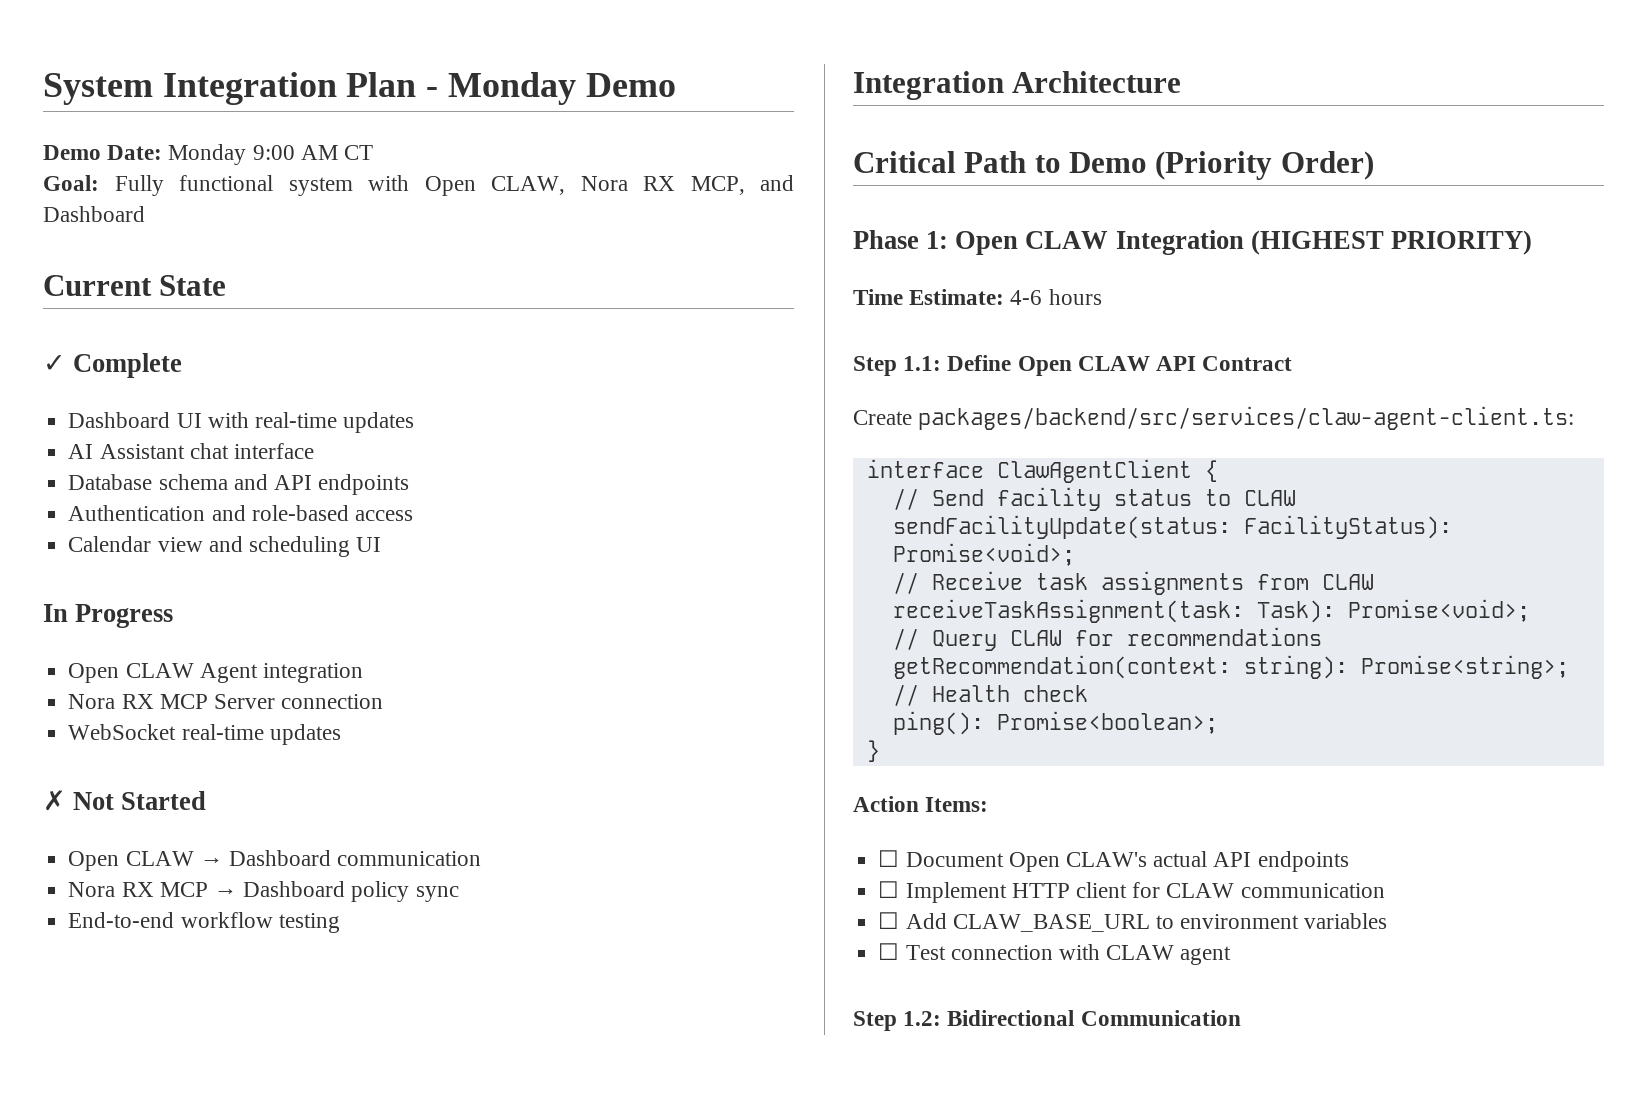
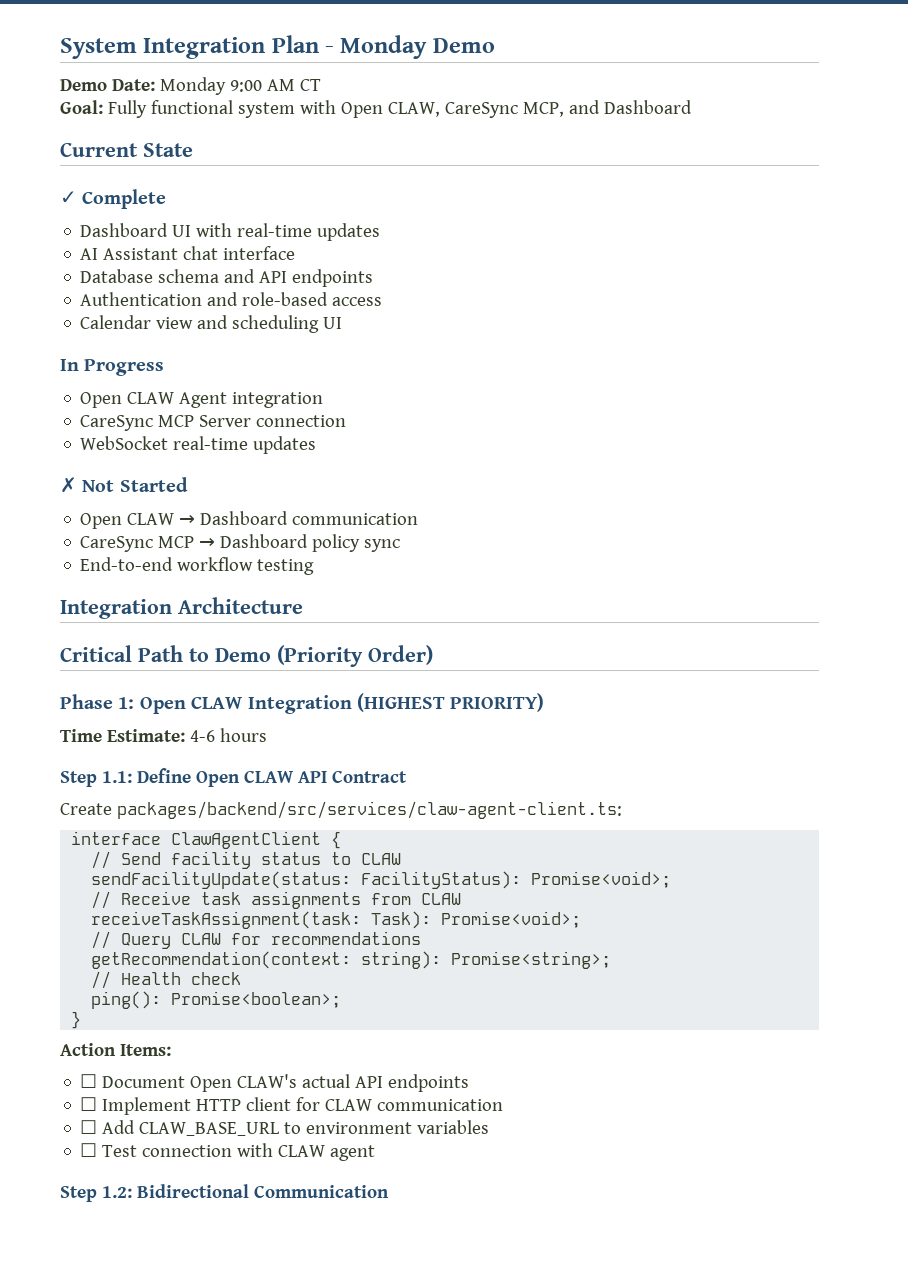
[580,176,675,191] Nora RX -> [444,102,518,118] CareSync
[68,694,154,709] Nora RX -> [80,415,154,431] CareSync
[68,882,154,897] Nora RX -> [80,536,154,552] CareSync

